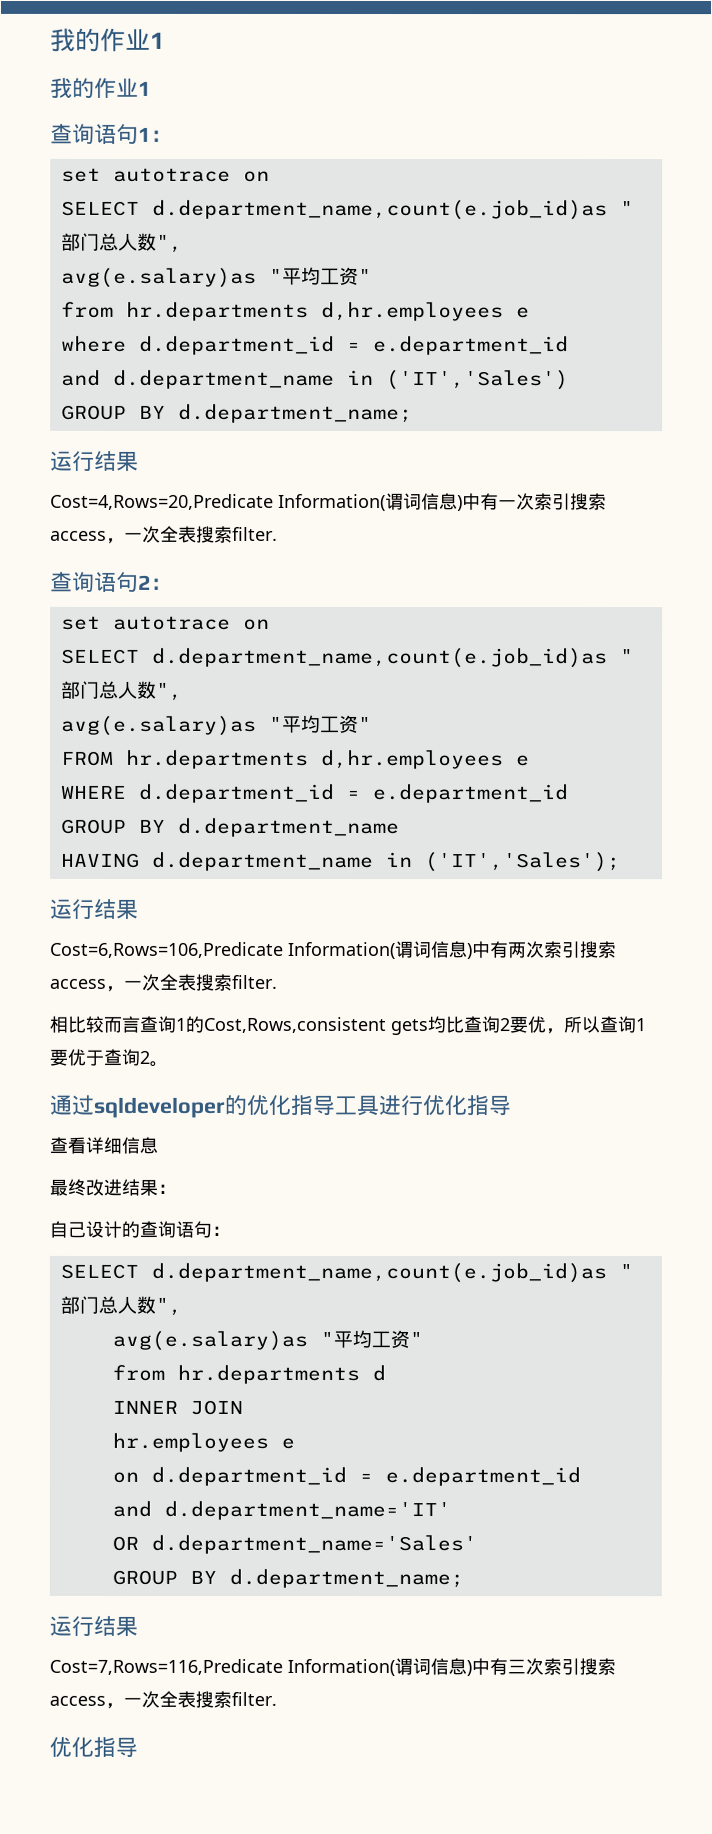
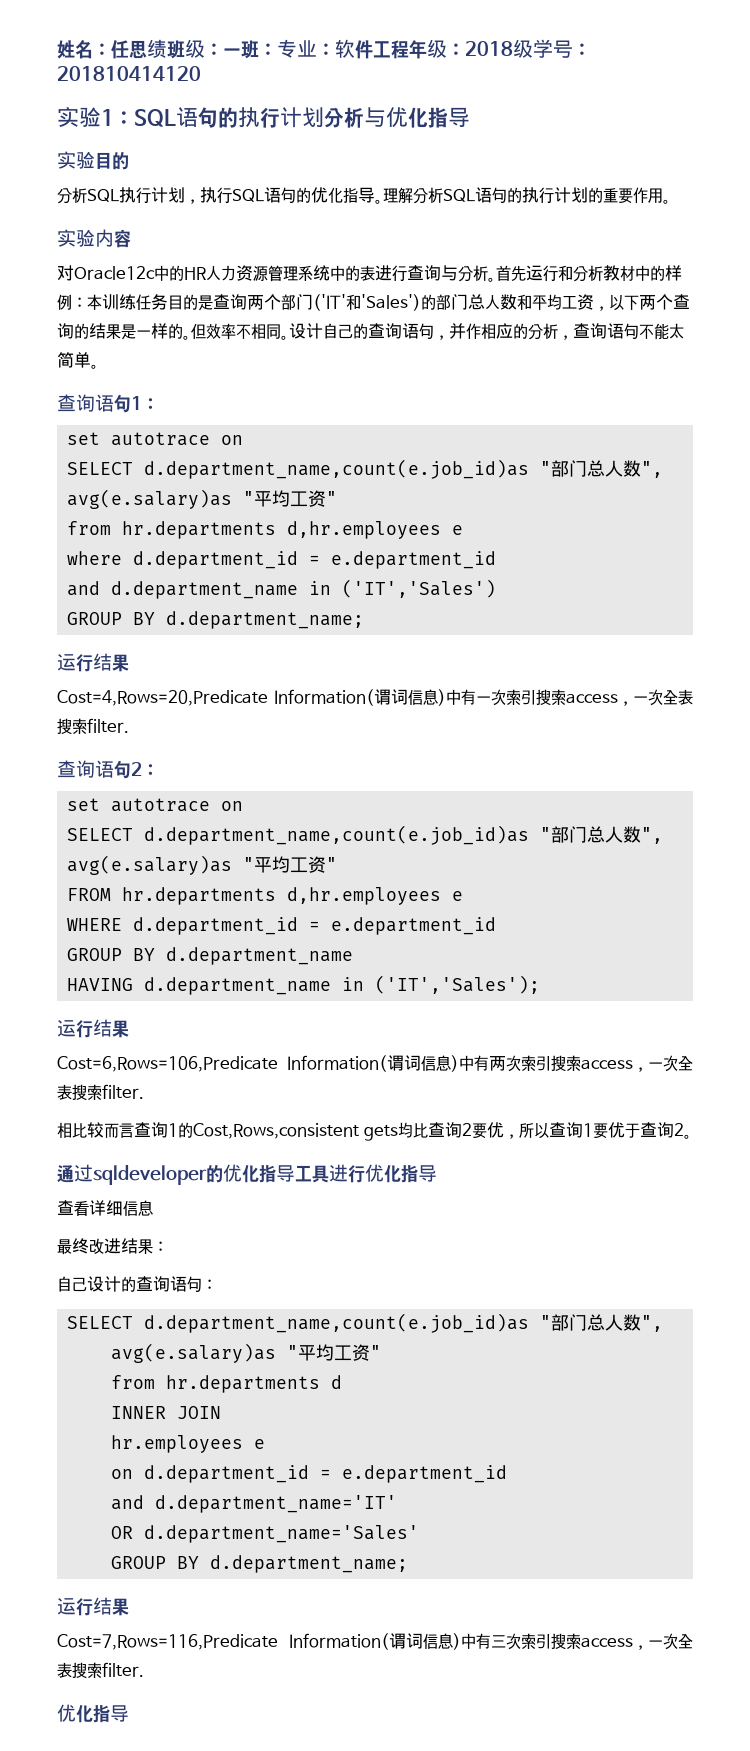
[50,27,166,52] [50,77,151,98] 我的作业1 // 我的作业1 -> [57,39,591,59] [57,66,201,81] [57,107,470,128] [57,151,129,170] [57,187,671,204] [57,229,131,248] [57,265,682,282] [57,294,690,311] [57,323,684,340] [57,352,99,369] 姓名：任思绩班级：一班：专业：软件工程年级：2018级学号：201810414120 // 实验1：SQL语句的执行计划分析与优化指导 // 实验目的 // 分析SQL执行计划，执行SQL语句的优化指导。理解分析SQL语句的执行计划的重要作用。 // 实验内容 // 对Oracle12c中的HR人力资源管理系统中的表进行查询与分析。首先运行和分析教材中的样例：本训练任务目的是查询两个部门('IT'和'Sales')的部门总人数和平均工资，以下两个查询的结果是一样的。但效率不相同。设计自己的查询语句，并作相应的分析，查询语句不能太简单。

